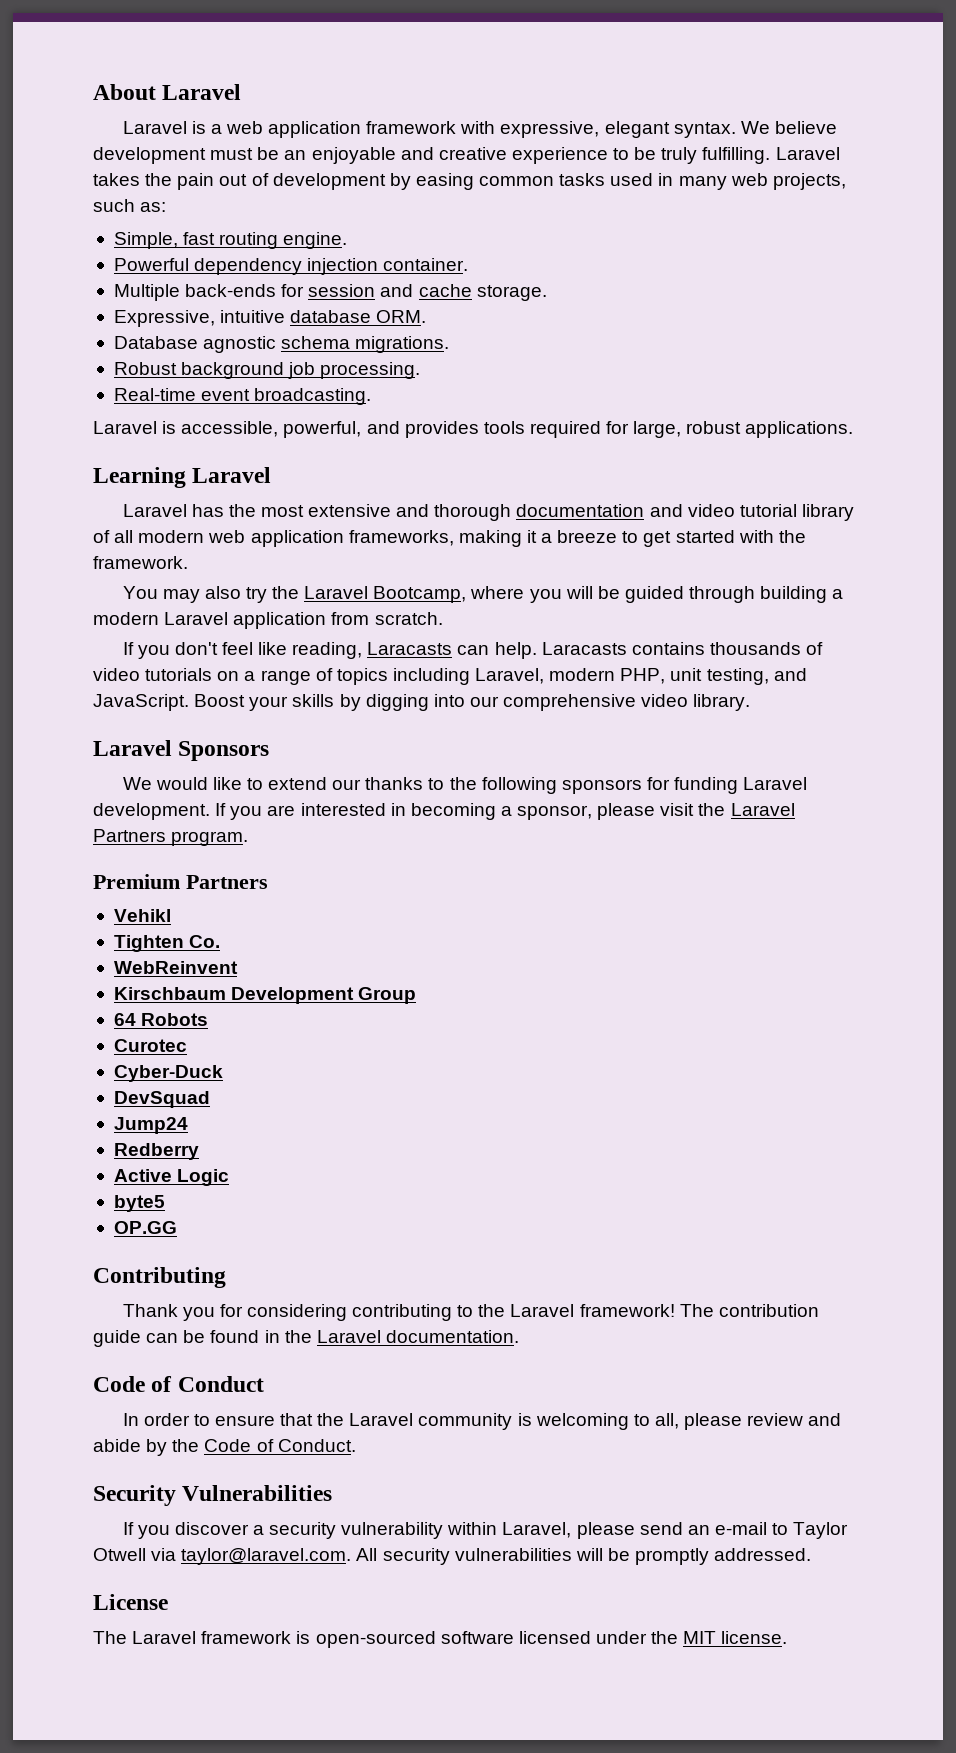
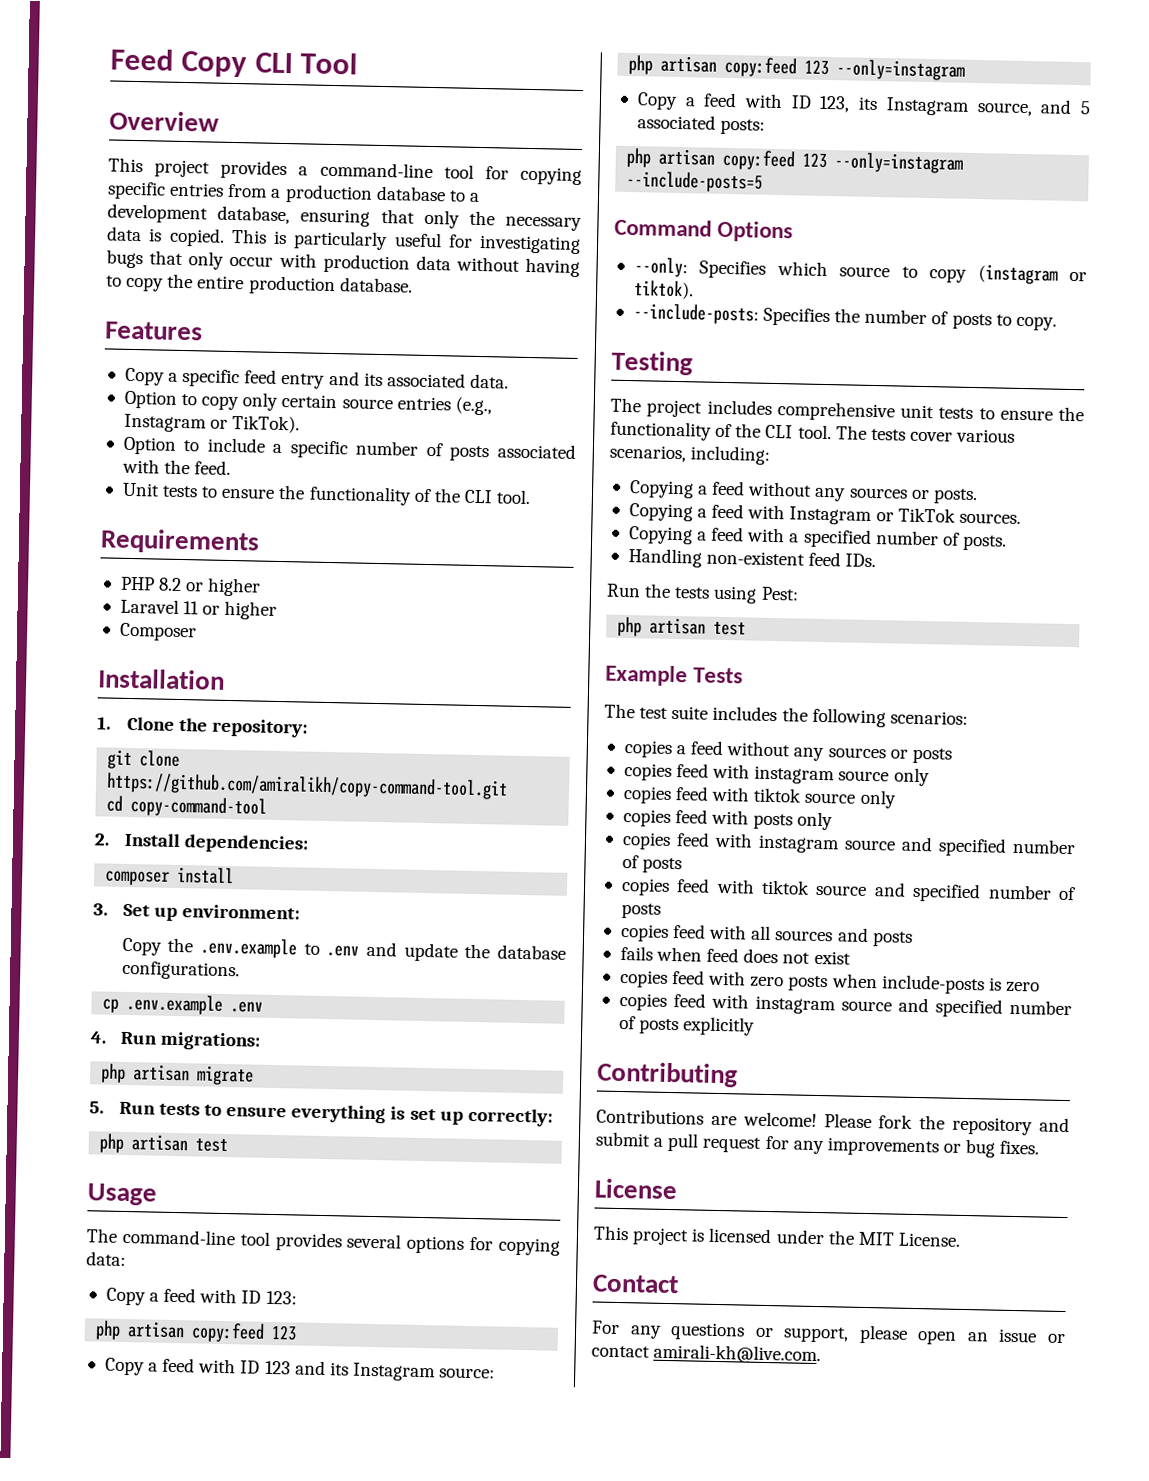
[93,84,242,100] [122,121,837,138] [93,147,840,164] [93,173,846,190] [93,199,167,212] [113,232,348,249] [113,258,469,275] [113,284,547,301] [113,310,427,327] [113,336,450,353] [113,362,421,379] [113,388,372,405] [93,421,854,438] [93,467,272,488] [122,504,854,521] [93,530,806,547] [93,556,188,569] [122,586,844,603] [93,612,443,629] [122,642,824,659] [93,668,807,685] [93,694,751,711] [93,740,270,761] [122,777,808,794] [93,803,795,820] [93,829,249,846] [93,874,268,889] [113,909,171,922] [113,935,221,952] [113,961,238,974] [113,987,417,1004] [113,1013,209,1026] [113,1039,187,1052] [113,1065,223,1082] [113,1091,210,1108] [113,1117,188,1134] [113,1143,199,1160] [113,1169,230,1186] [113,1195,165,1212] [113,1221,177,1234] [93,1267,226,1288] [122,1304,819,1321] [93,1330,519,1347] [93,1376,264,1392] [122,1413,842,1430] [93,1439,356,1456] [93,1485,333,1506] [122,1522,849,1539] [93,1548,812,1565] [93,1594,168,1610] [93,1631,788,1648] About Laravel // Laravel is a web application framework with expressive, elegant syntax. We believe development must be an enjoyable and creative experience to be truly fulfilling. Laravel takes the pain out of development by easing common tasks used in many web projects, such as: // Simple, fast routing engine. // Powerful dependency injection container. // Multiple back-ends for session and cache storage. // Expressive, intuitive database ORM. // Database agnostic schema migrations. // Robust background job processing. // Real-time event broadcasting. // Laravel is accessible, powerful, and provides tools required for large, robust applications. // Learning Laravel // Laravel has the most extensive and thorough documentation and video tutorial library of all modern web application frameworks, making it a breeze to get started with the framework. // You may also try the Laravel Bootcamp, where you will be guided through building a modern Laravel application from scratch. // If you don't feel like reading, Laracasts can help. Laracasts contains thousands of video tutorials on a range of topics including Laravel, modern PHP, unit testing, and JavaScript. Boost your skills by digging into our comprehensive video library. // Laravel Sponsors // We would like to extend our thanks to the following sponsors for funding Laravel development. If you are interested in becoming a sponsor, please visit the Laravel Partners program. // Premium Partners // Vehikl // Tighten Co. // WebReinvent // Kirschbaum Development Group // 64 Robots // Curotec // Cyber-Duck // DevSquad // Jump24 // Redberry // Active Logic // byte5 // OP.GG // Contributing // Thank you for considering contributing to the Laravel framework! The contribution guide can be found in the Laravel documentation. // Code of Conduct // In order to ensure that the Laravel community is welcoming to all, please review and abide by the Code of Conduct. // Security Vulnerabilities // If you discover a security vulnerability within Laravel, please send an e-mail to Taylor Otwell via taylor@laravel.com. All security vulnerabilities will be promptly addressed. // License // The Laravel framework is open-sourced software licensed under the MIT license. -> [110,48,359,78] [109,110,220,132] [108,157,582,186] [107,181,480,204] [107,203,583,232] [107,226,581,255] [106,249,580,278] [106,273,413,296] [105,321,203,341] [124,367,509,389] [123,390,492,416] [123,413,301,434] [122,436,576,462] [121,458,232,475] [121,482,532,506] [100,528,260,555] [119,576,262,597] [119,598,278,620] [118,622,197,642] [97,668,225,690] [97,716,309,738] [107,749,181,770] [106,772,509,800] [106,795,268,818] [94,832,308,854] [104,866,235,886] [93,903,301,921] [121,937,566,962] [121,960,240,981] [102,993,264,1015] [90,1031,261,1051] [100,1063,255,1086] [89,1101,553,1127] [99,1133,229,1153] [87,1183,157,1206] [86,1228,561,1256] [86,1251,126,1267] [105,1287,297,1306] [95,1320,298,1343] [104,1357,496,1382] [628,54,966,81] [636,92,1091,117] [636,114,766,135] [626,147,964,174] [626,170,764,193] [614,218,794,243] [633,257,1087,285] [632,280,694,300] [632,303,1057,331] [611,350,693,376] [610,397,1084,422] [610,420,1016,443] [609,444,771,465] [628,480,978,505] [628,503,1021,525] [628,526,1007,551] [627,548,877,568] [606,583,799,604] [617,616,747,637] [605,664,744,687] [604,703,968,728] [623,740,952,764] [623,762,930,787] [622,785,897,809] [622,808,834,831] [621,831,1076,857] [621,854,683,874] [620,877,1076,903] [620,902,661,919] [619,923,913,947] [619,945,851,965] [619,969,1040,995] [618,992,1072,1018] [618,1015,756,1036] [597,1061,738,1088] [596,1108,1070,1136] [595,1131,1040,1158] [594,1178,678,1200] [593,1225,961,1247] [592,1274,679,1294] [591,1320,1066,1345] [591,1343,822,1365] Feed Copy CLI Tool // Overview // This project provides a command-line tool for copying specific entries from a production database to a development database, ensuring that only the necessary data is copied. This is particularly useful for investigating bugs that only occur with production data without having to copy the entire production database. // Features // Copy a specific feed entry and its associated data. // Option to copy only certain source entries (e.g., Instagram or TikTok). // Option to include a specific number of posts associated with the feed. // Unit tests to ensure the functionality of the CLI tool. // Requirements // PHP 8.2 or higher // Laravel 11 or higher // Composer // Installation // 1. Clone the repository: // git clone https://github.com/amiralikh/copy-command-tool.git // cd copy-command-tool // 2. Install dependencies: // composer install // 3. Set up environment: // Copy the .env.example to .env and update the database configurations. // cp .env.example .env // 4. Run migrations: // php artisan migrate // 5. Run tests to ensure everything is set up correctly: // php artisan test // Usage // The command-line tool provides several options for copying data: // Copy a feed with ID 123: // php artisan copy:feed 123 // Copy a feed with ID 123 and its Instagram source: // php artisan copy:feed 123 --only=instagram // Copy a feed with ID 123, its Instagram source, and 5 associated posts: // php artisan copy:feed 123 --only=instagram --include-posts=5 // Command Options // --only: Specifies which source to copy (instagram or tiktok). // --include-posts: Specifies the number of posts to copy. // Testing // The project includes comprehensive unit tests to ensure the functionality of the CLI tool. The tests cover various scenarios, including: // Copying a feed without any sources or posts. // Copying a feed with Instagram or TikTok sources. // Copying a feed with a specified number of posts. // Handling non-existent feed IDs. // Run the tests using Pest: // php artisan test // Example Tests // The test suite includes the following scenarios: // copies a feed without any sources or posts // copies feed with instagram source only // copies feed with tiktok source only // copies feed with posts only // copies feed with instagram source and specified number of posts // copies feed with tiktok source and specified number of posts // copies feed with all sources and posts // fails when feed does not exist // copies feed with zero posts when include-posts is zero // copies feed with instagram source and specified number of posts explicitly // Contributing // Contributions are welcome! Please fork the repository and submit a pull request for any improvements or bug fixes. // License // This project is licensed under the MIT License. // Contact // For any questions or support, please open an issue or contact amirali-kh@live.com.

